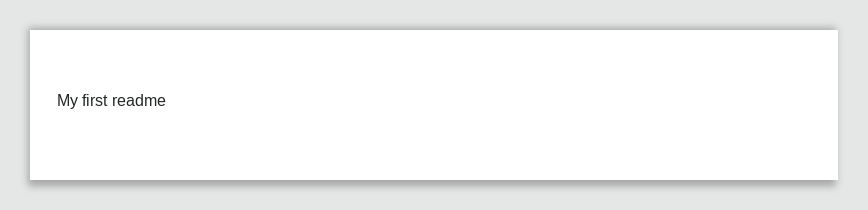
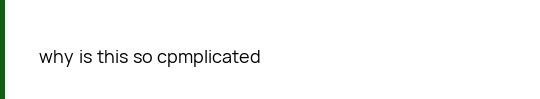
[57,94,166,109] My first readme -> [39,50,262,67] why is this so cpmplicated

